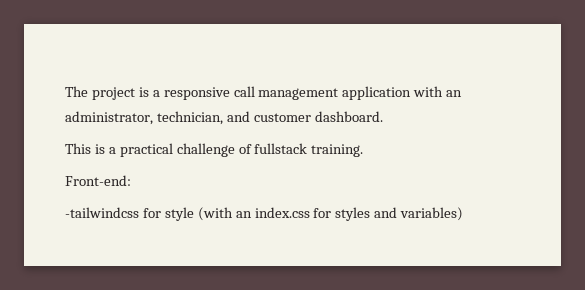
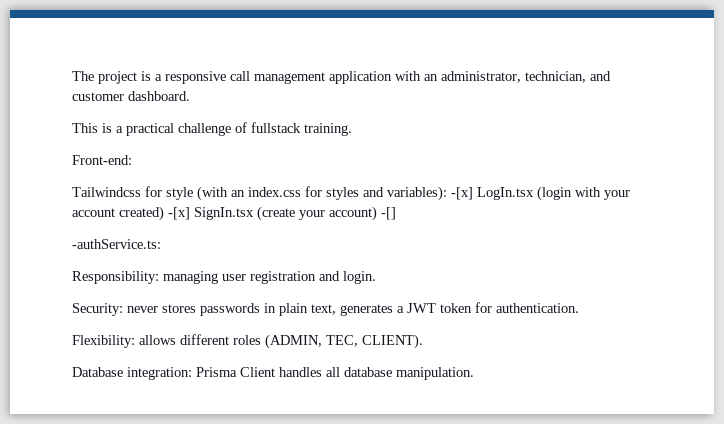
[65,207,139,218] -tailwindcss -> [72,187,141,197] Tailwindcss
[400,207,464,221] variables) -> [387,186,630,201] [72,206,396,221] [72,239,161,249] [72,271,376,284] [72,302,579,316] [72,334,423,349] [72,367,474,380] variables): -[x] LogIn.tsx (login with your account created) -[x] SignIn.tsx (create your account) -[] // -authService.ts: // Responsibility: managing user registration and login. // Security: never stores passwords in plain text, generates a JWT token for authentication. // Flexibility: allows different roles (ADMIN, TEC, CLIENT). // Database integration: Prisma Client handles all database manipulation.

